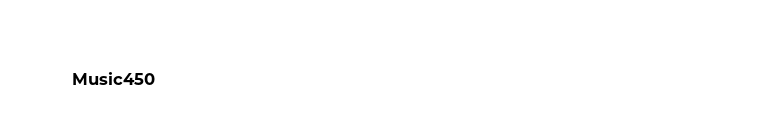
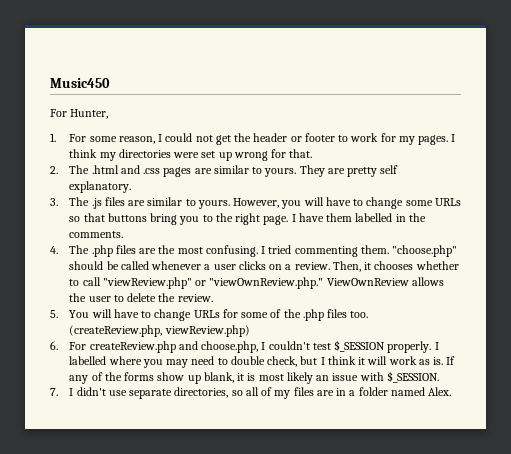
(155, 78) none -> [50,109,109,119] [50,133,456,145] [69,149,313,161] [50,165,399,177] [69,181,132,193] [50,197,461,209] [69,213,426,225] [69,231,124,238] [50,245,458,257] [69,261,459,272] [69,277,444,289] [69,293,213,302] [50,309,369,321] [69,325,250,337] [50,340,439,353] [69,356,456,368] [69,371,439,384] [50,387,451,399] // For Hunter, // 1. For some reason, I could not get the header or footer to work for my pages. I think my directories were set up wrong for that. // 2. The .html and .css pages are similar to yours. They are pretty self explanatory. // 3. The .js files are similar to yours. However, you will have to change some URLs so that buttons bring you to the right page. I have them labelled in the comments. // 4. The .php files are the most confusing. I tried commenting them. "choose.php" should be called whenever a user clicks on a review. Then, it chooses whether to call "viewReview.php" or "viewOwnReview.php." ViewOwnReview allows the user to delete the review. // 5. You will have to change URLs for some of the .php files too. (createReview.php, viewReview.php) // 6. For createReview.php and choose.php, I couldn't test $_SESSION properly. I labelled where you may need to double check, but I think it will work as is. If any of the forms show up blank, it is most likely an issue with $_SESSION. // 7. I didn't use separate directories, so all of my files are in a folder named Alex.

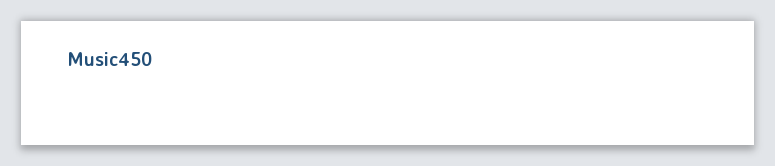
[50,109,109,119] [50,133,456,145] [69,149,313,161] [50,165,399,177] [69,181,132,193] [50,197,461,209] [69,213,426,225] [69,231,124,238] [50,245,458,257] [69,261,459,272] [69,277,444,289] [69,293,213,302] [50,309,369,321] [69,325,250,337] [50,340,439,353] [69,356,456,368] [69,371,439,384] [50,387,451,399] // For Hunter, // 1. For some reason, I could not get the header or footer to work for my pages. I think my directories were set up wrong for that. // 2. The .html and .css pages are similar to yours. They are pretty self explanatory. // 3. The .js files are similar to yours. However, you will have to change some URLs so that buttons bring you to the right page. I have them labelled in the comments. // 4. The .php files are the most confusing. I tried commenting them. "choose.php" should be called whenever a user clicks on a review. Then, it chooses whether to call "viewReview.php" or "viewOwnReview.php." ViewOwnReview allows the user to delete the review. // 5. You will have to change URLs for some of the .php files too. (createReview.php, viewReview.php) // 6. For createReview.php and choose.php, I couldn't test $_SESSION properly. I labelled where you may need to double check, but I think it will work as is. If any of the forms show up blank, it is most likely an issue with $_SESSION. // 7. I didn't use separate directories, so all of my files are in a folder named Alex. -> (152, 59) none

